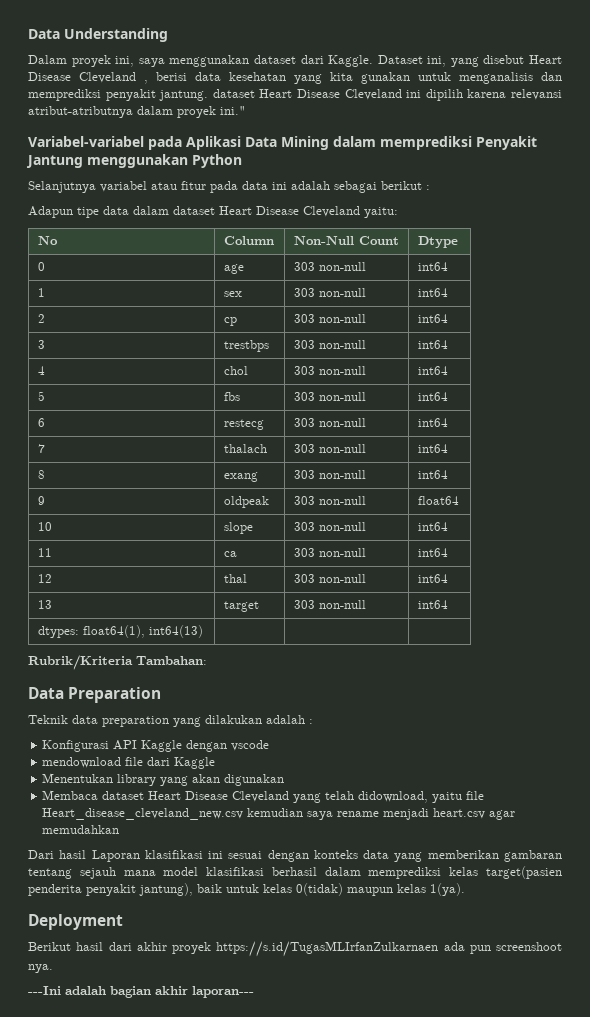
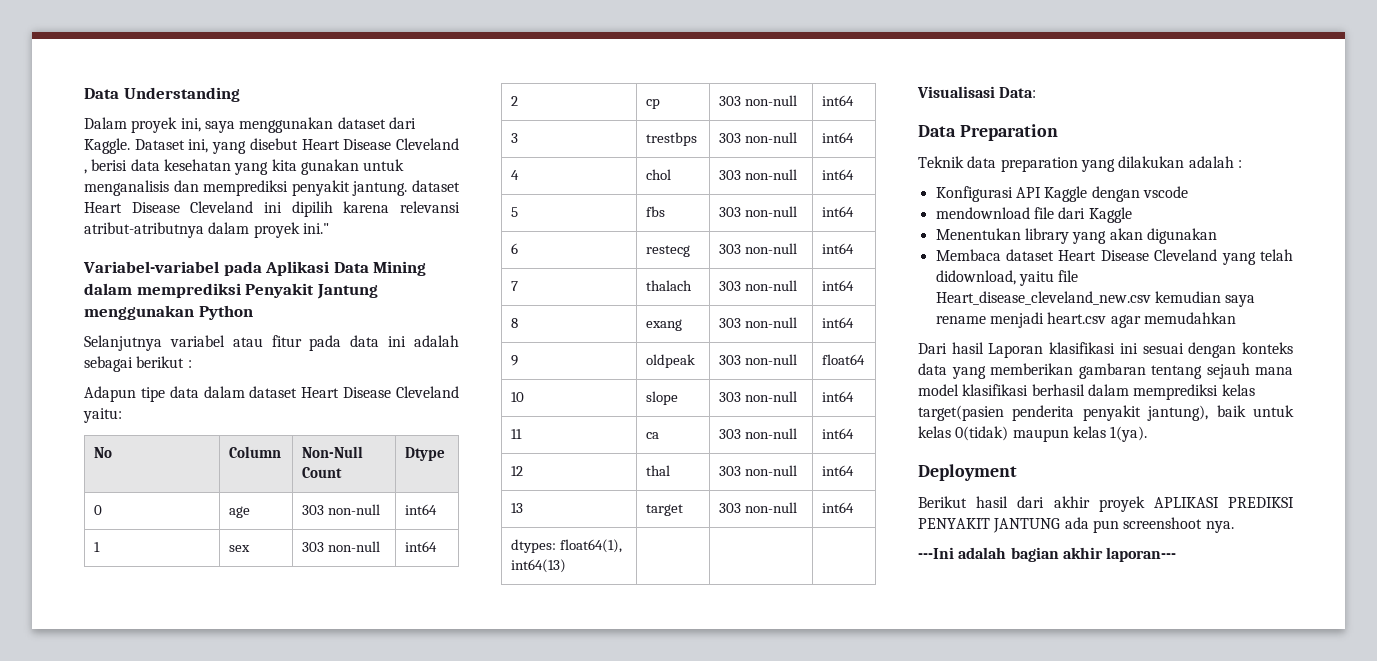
[28,655,207,670] Rubrik/Kriteria Tambahan: -> [917,86,1037,98] Visualisasi Data:
[216,941,439,957] https://s.id/TugasMLIrfanZulkarnaen -> [1153,497,1294,508] [918,518,1061,533] APLIKASI PREDIKSI PENYAKIT JANTUNG

